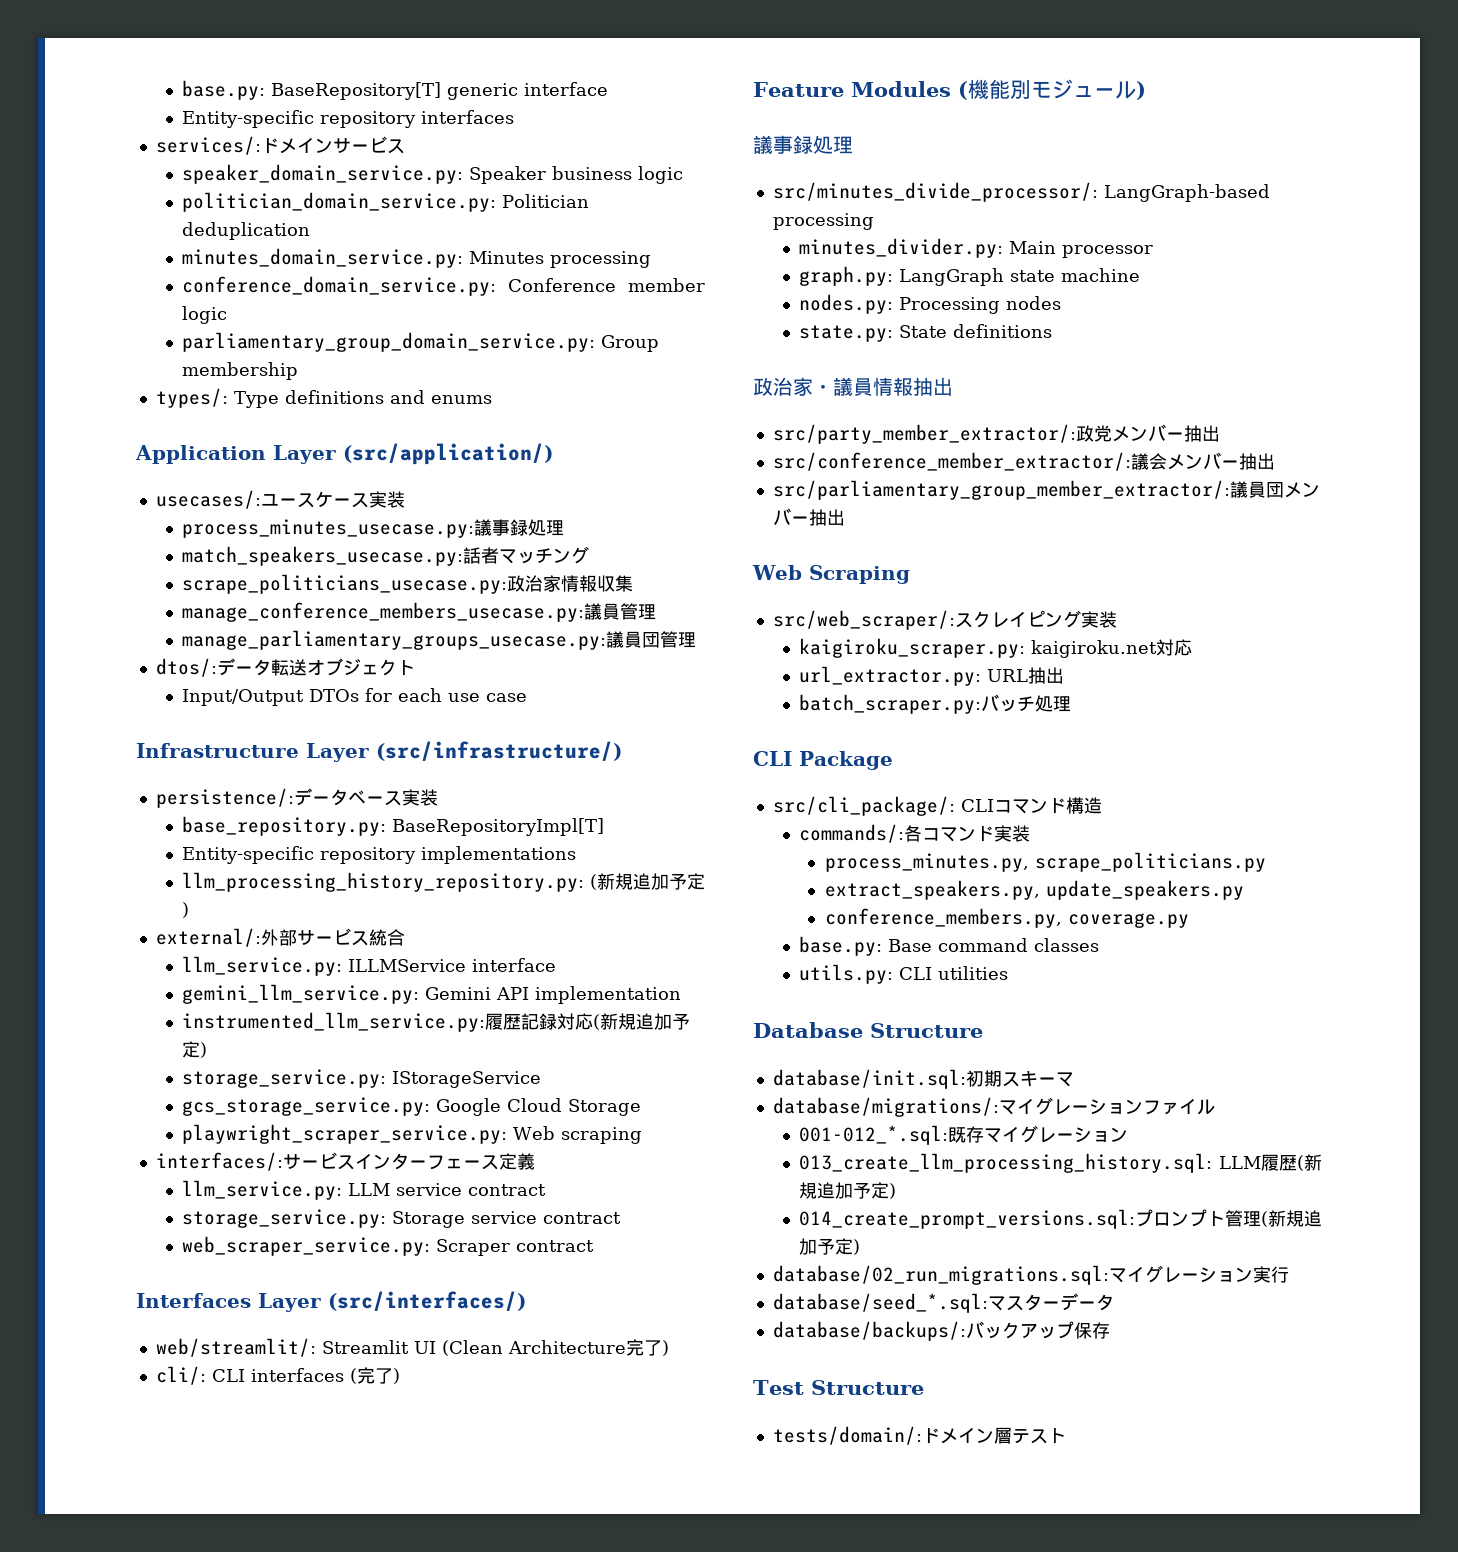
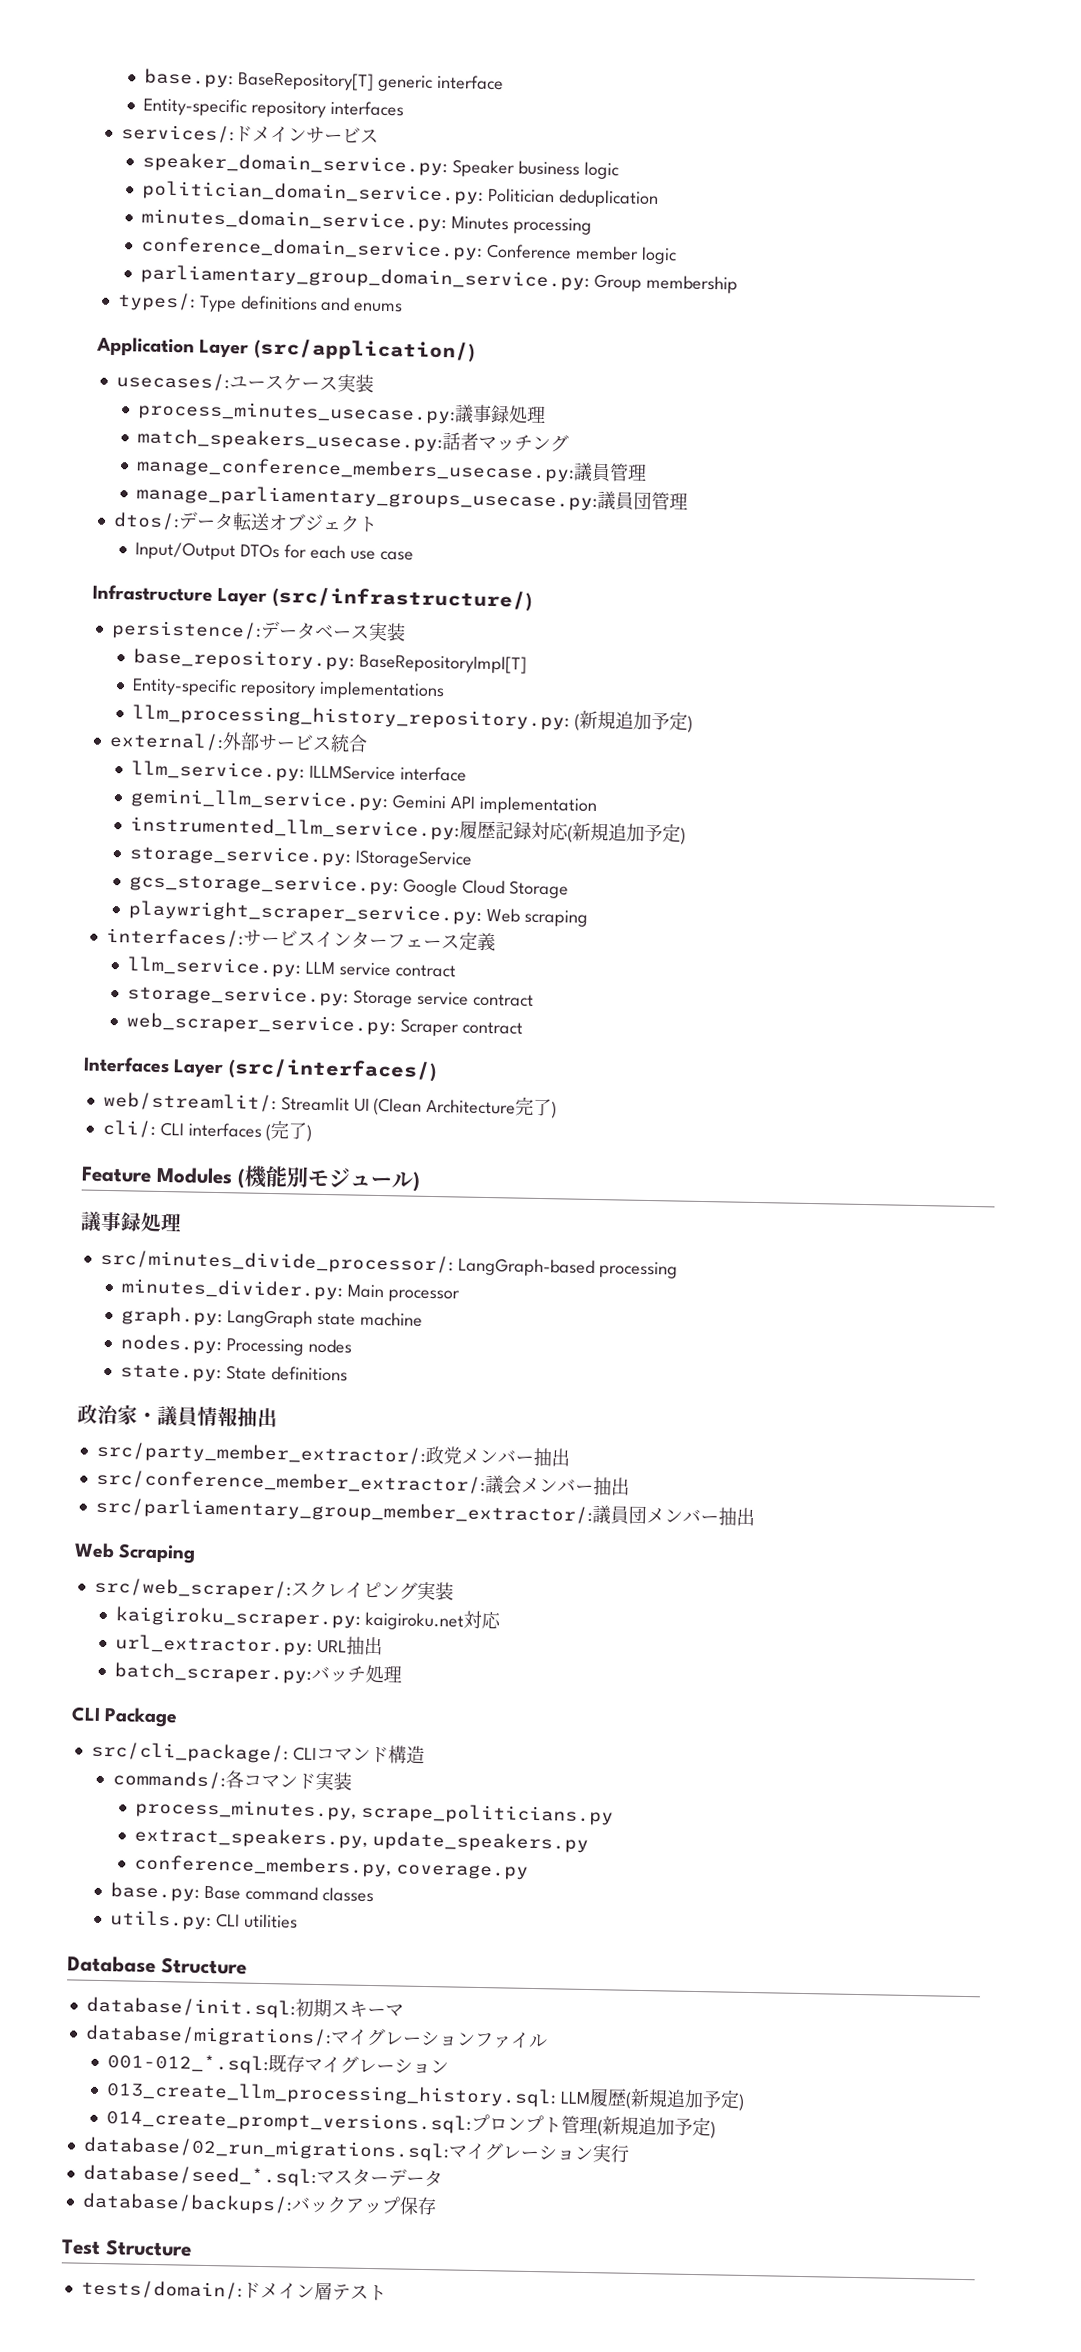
[181,574,633,594] // scrape_politicians_usecase.py:政治家情報収集 -> (570, 443) none

